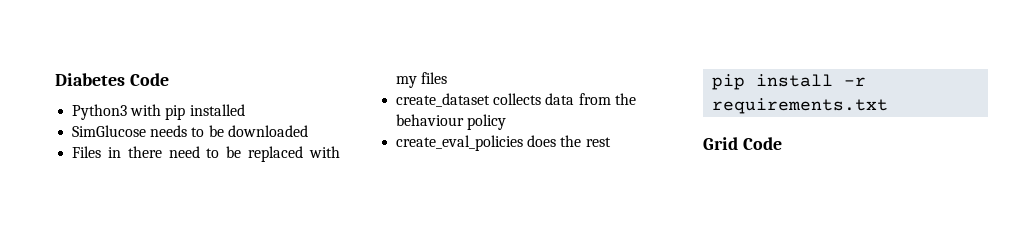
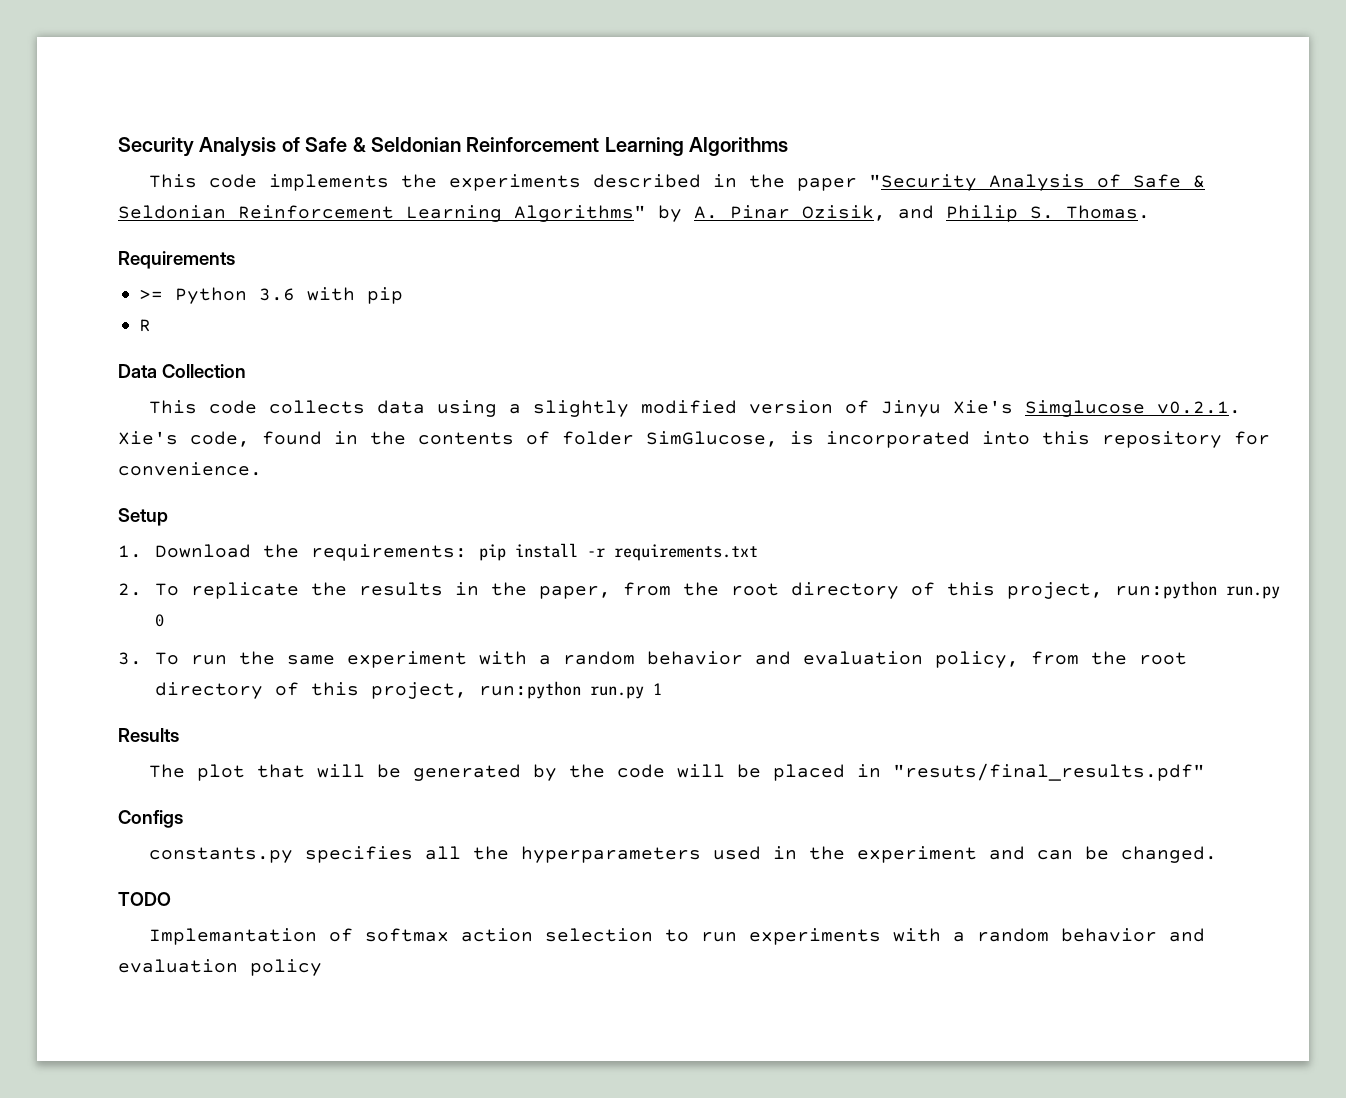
[55,73,169,86] [72,104,245,120] [72,125,308,137] [72,146,340,162] [396,72,448,88] [396,93,636,107] [396,114,507,130] [396,135,611,151] [712,74,867,90] [712,98,889,114] [703,137,782,150] Diabetes Code // Python3 with pip installed // SimGlucose needs to be downloaded // Files in there need to be replaced with my files // create_dataset collects data from the behaviour policy // create_eval_policies does the rest // pip install -r requirements.txt // Grid Code -> [118,137,789,157] [149,174,1206,191] [118,205,1150,222] [118,251,235,269] [139,287,404,304] [139,319,152,332] [118,364,246,378] [149,400,1242,417] [118,431,1270,448] [118,462,262,476] [118,508,168,526] [118,543,758,561] [118,581,1280,599] [154,614,164,627] [118,651,1187,668] [154,681,662,699] [118,728,179,742] [149,763,1206,781] [118,810,183,828] [149,846,1218,863] [118,892,171,906] [149,928,1206,945] [118,959,322,976] Security Analysis of Safe & Seldonian Reinforcement Learning Algorithms // This code implements the experiments described in the paper "Security Analysis of Safe & Seldonian Reinforcement Learning Algorithms" by A. Pinar Ozisik, and Philip S. Thomas. // Requirements // >= Python 3.6 with pip // R // Data Collection // This code collects data using a slightly modified version of Jinyu Xie's Simglucose v0.2.1. Xie's code, found in the contents of folder SimGlucose, is incorporated into this repository for convenience. // Setup // 1. Download the requirements: pip install -r requirements.txt // 2. To replicate the results in the paper, from the root directory of this project, run:python run.py 0 // 3. To run the same experiment with a random behavior and evaluation policy, from the root directory of this project, run:python run.py 1 // Results // The plot that will be generated by the code will be placed in "resuts/final_results.pdf" // Configs // constants.py specifies all the hyperparameters used in the experiment and can be changed. // TODO // Implemantation of softmax action selection to run experiments with a random behavior and evaluation policy

